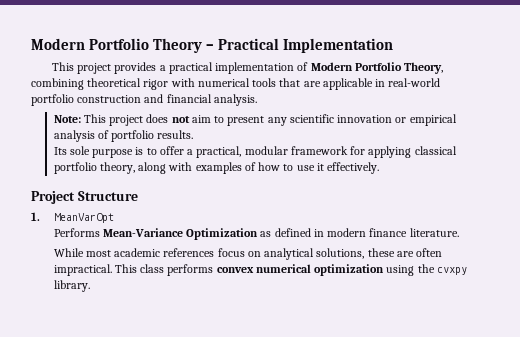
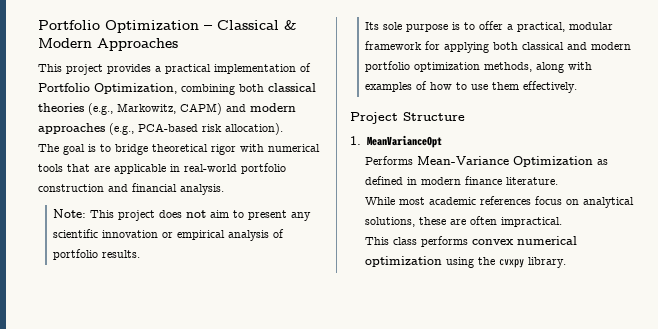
[31,38,394,53] Modern Portfolio Theory – Practical Implementation -> [38,20,297,33] [38,38,178,51] Portfolio Optimization – Classical & Modern Approaches
[310,62,444,74] [31,78,84,90] Modern Portfolio Theory, combining -> [38,83,316,95] [38,103,296,115] [38,123,283,135] [38,144,148,155] Portfolio Optimization, combining both classical theories (e.g., Markowitz, CAPM) and modern approaches (e.g., PCA-based risk allocation). // The goal is to bridge
[414,146,457,155] [53,162,135,174] classical portfolio theory, -> [493,42,632,50] [365,61,533,72] both classical and modern portfolio optimization methods,
[316,163,324,171] it -> [492,82,520,90] them
[53,213,114,223] MeanVarOpt -> [366,135,442,148] MeanVarianceOpt
(112, 270) none -> (563, 222) //

